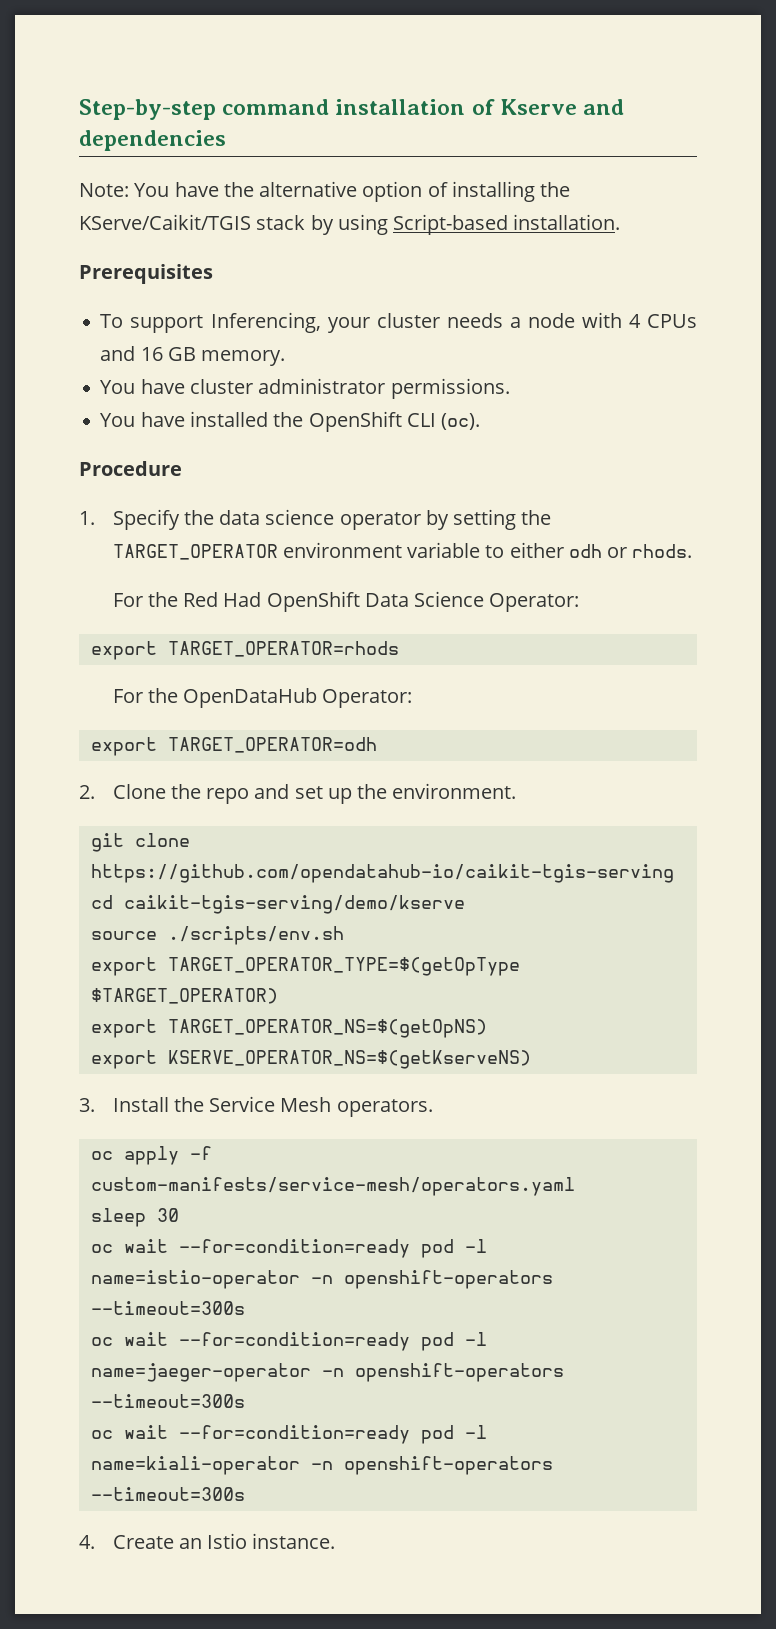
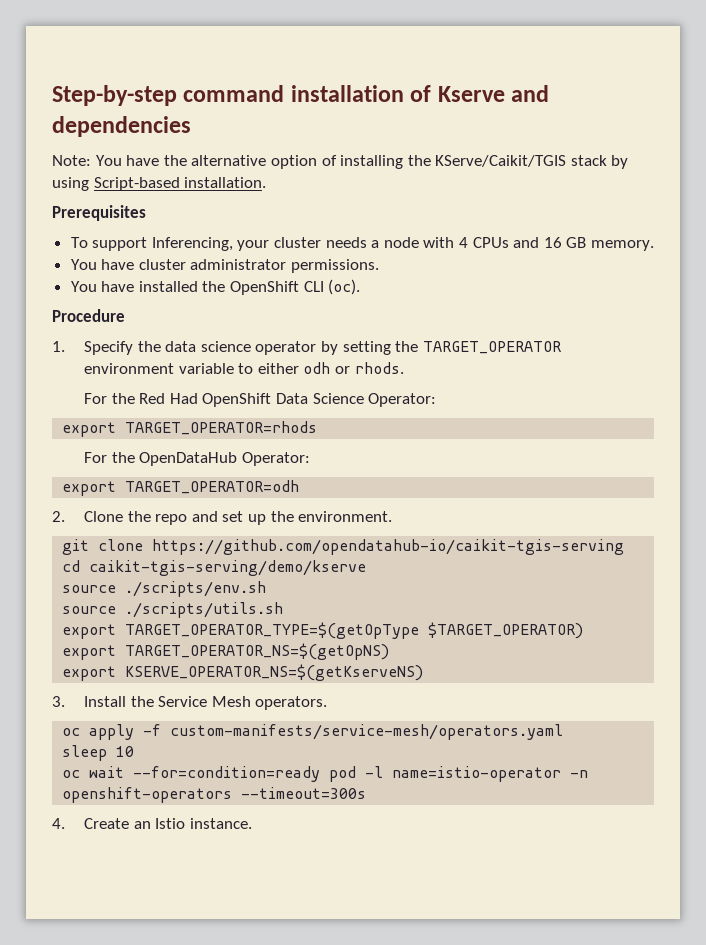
(344, 935) none -> [62,602,284,618] // source ./scripts/utils.sh
[156,1208,179,1222] 30 -> [116,746,135,757] 10
[90,1332,487,1351] [90,1363,564,1382] [90,1394,245,1408] [90,1425,487,1444] [90,1456,553,1475] [90,1487,245,1501] // oc wait --for=condition=ready pod -l name=jaeger-operator -n openshift-operators --timeout=300s // oc wait --for=condition=ready pod -l name=kiali-operator -n openshift-operators --timeout=300s -> (367, 793) none

